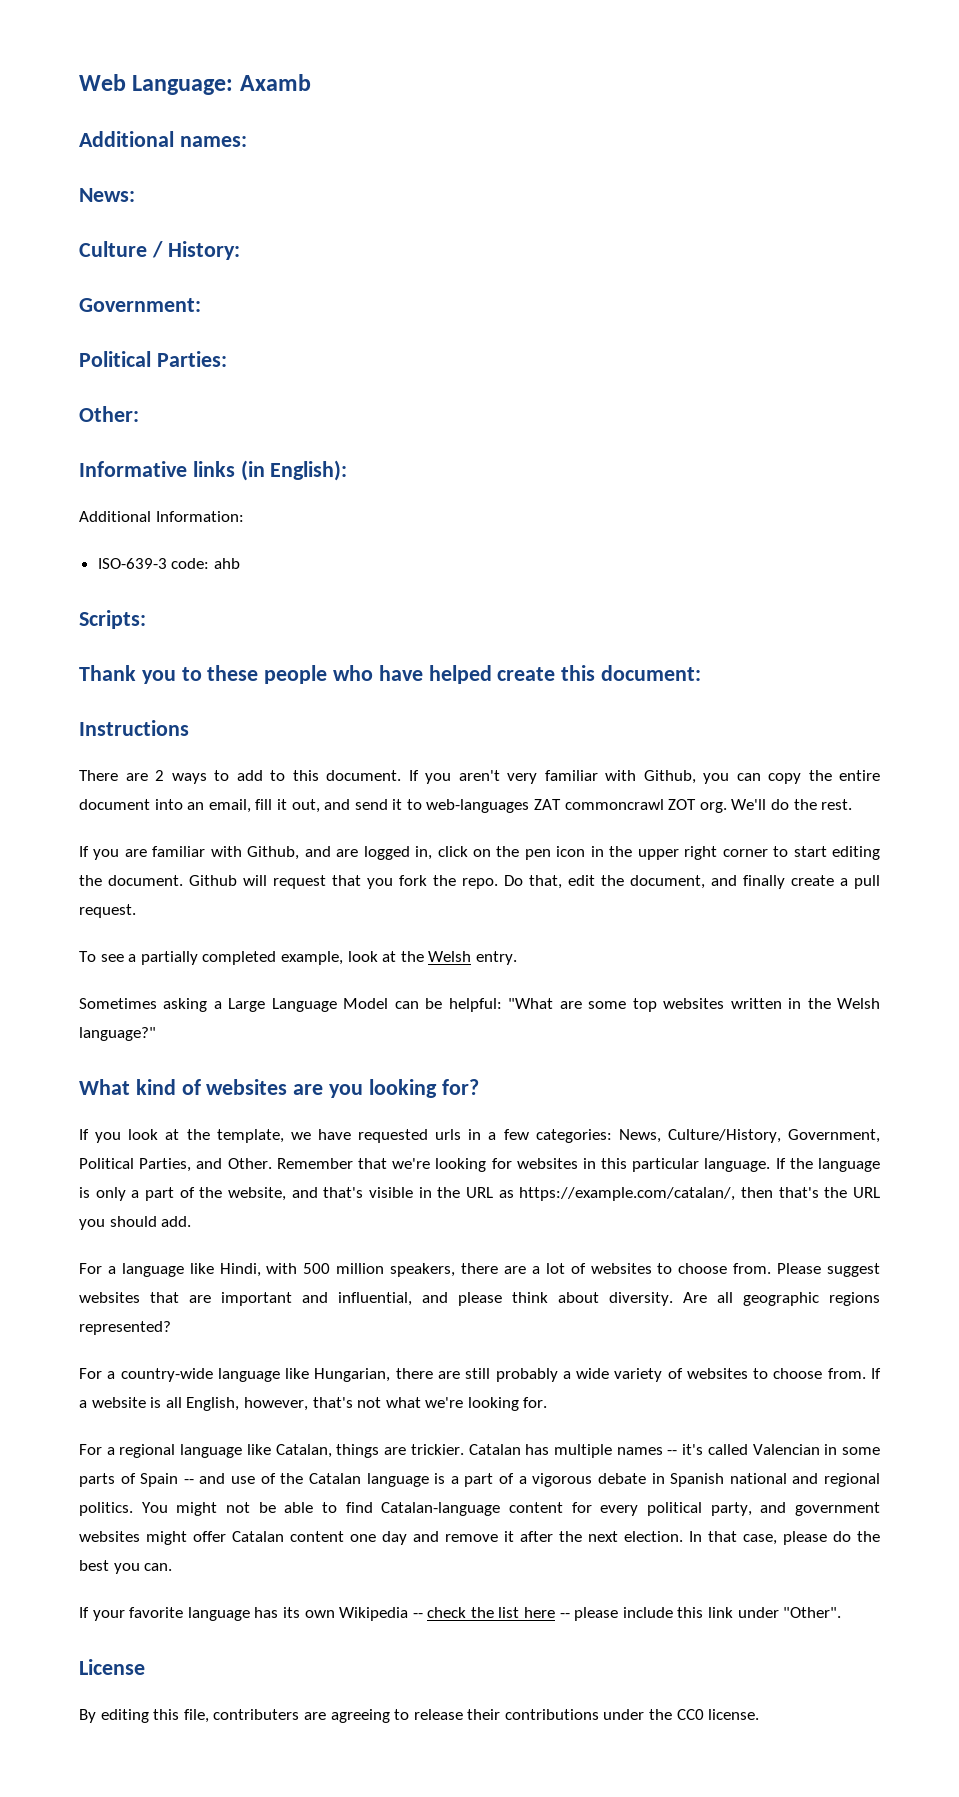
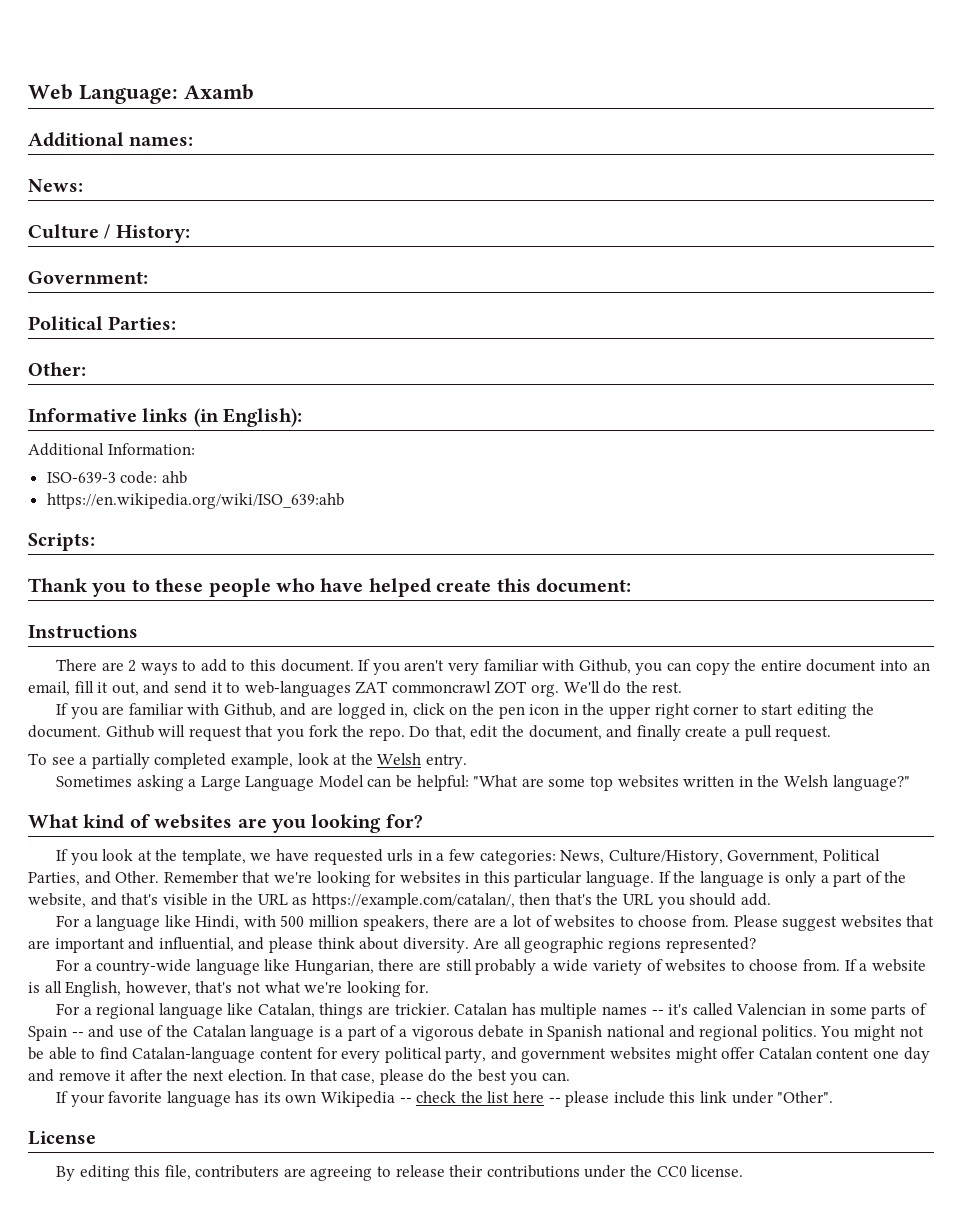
(240, 563) none -> [46,493,344,509] // https://en.wikipedia.org/wiki/ISO_639:ahb

